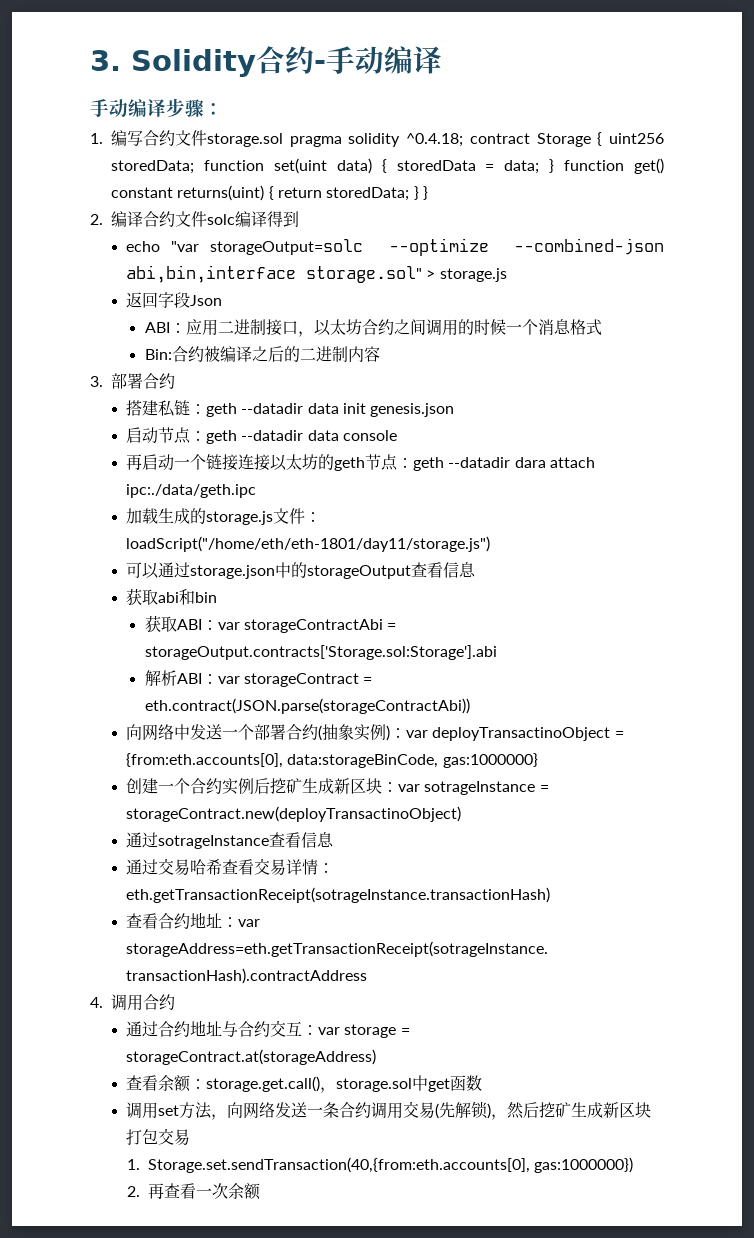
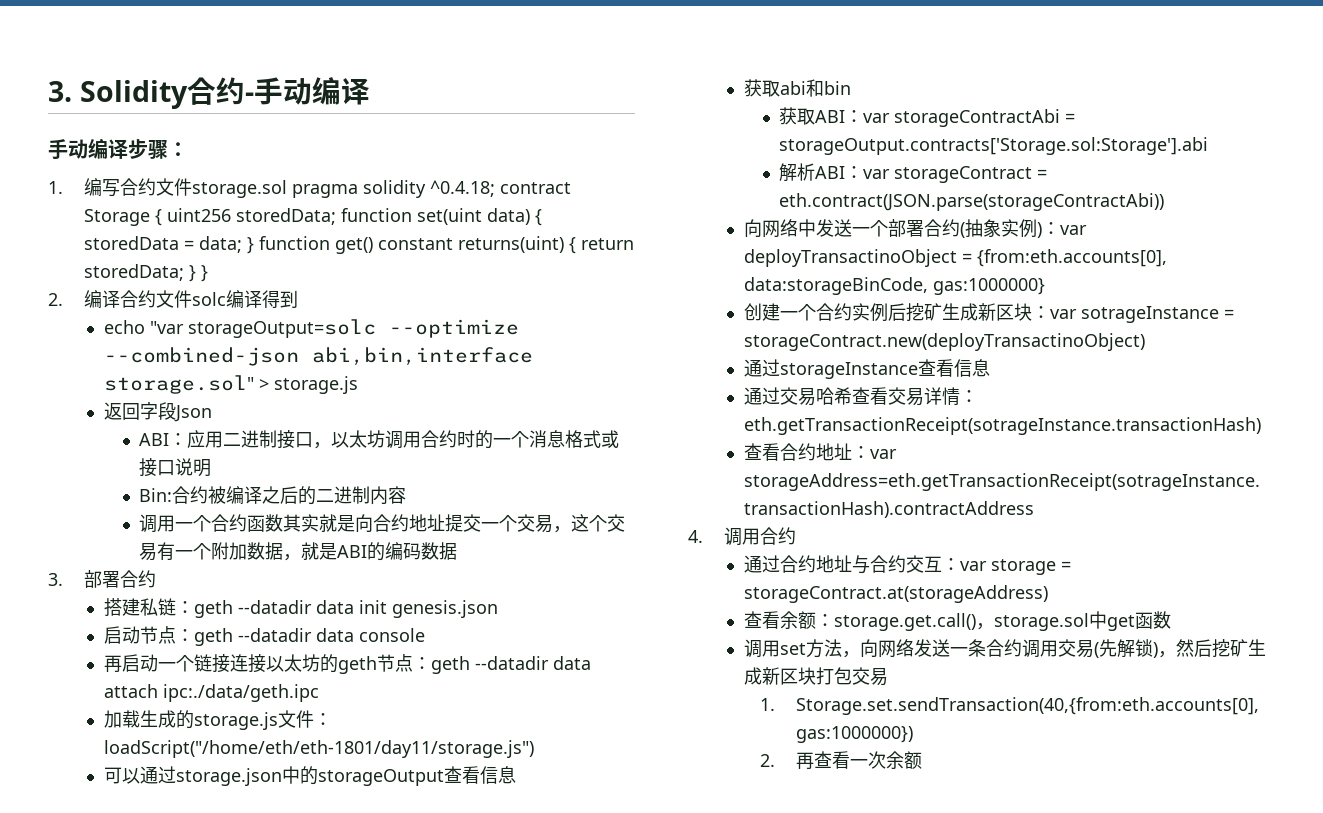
[361,319,506,336] 合约之间调用的时候 -> [385,430,494,449] 调用合约时的
(602, 327) none -> [601,430,620,448] [139,458,212,477] 或接口说明
(380, 354) none -> [139,514,626,533] [139,542,458,561] // 调用一个合约函数其实就是向合约地址提交一个交易，这个交易有一个附加数据，就是ABI的编码数据
[514,457,546,468] dara -> [552,656,591,670] data
[158,835,270,849] sotrageInstance -> [779,362,918,379] storageInstance

